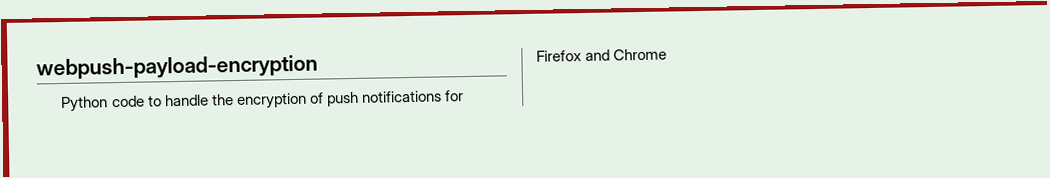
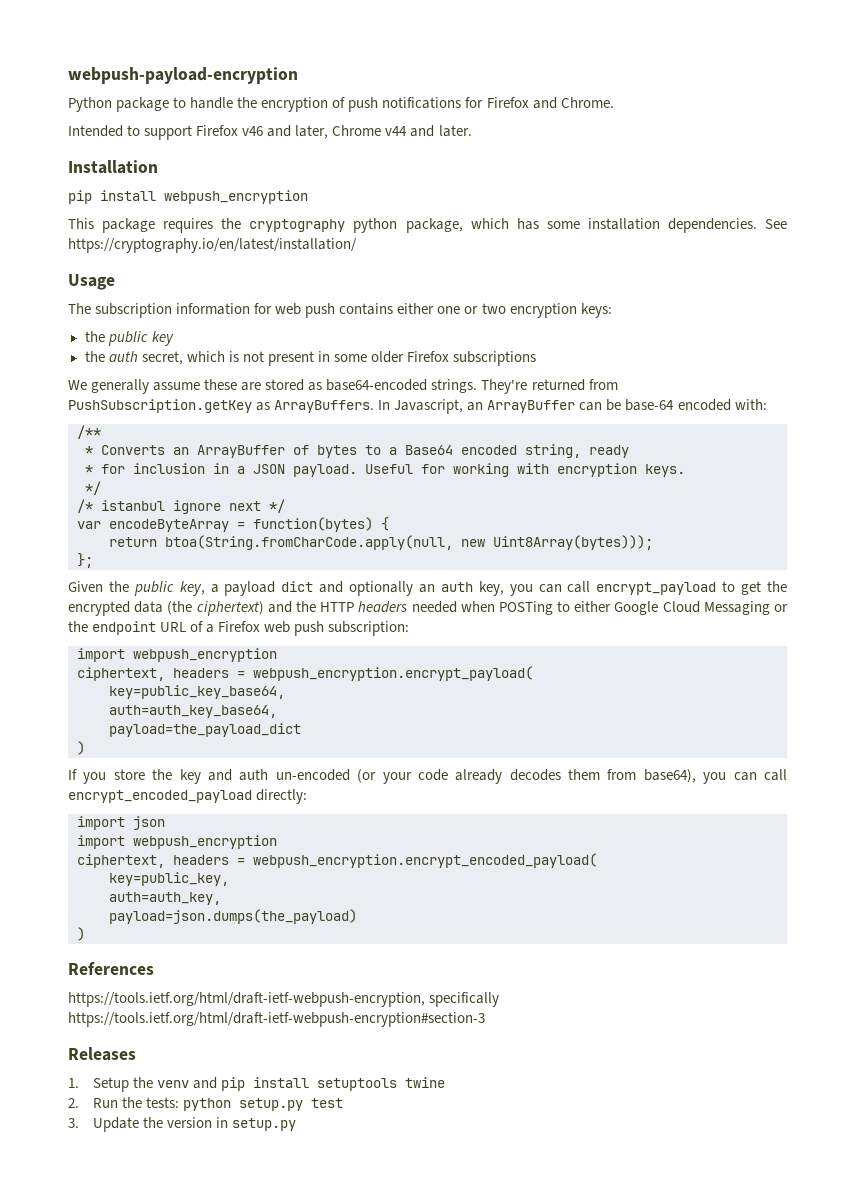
[111,95,145,108] code -> [116,97,170,112] package
[613,48,668,61] Chrome -> [560,97,614,108] [68,125,472,140] [68,160,158,174] [68,190,308,204] [68,218,787,233] [68,238,357,253] [68,274,115,290] [68,303,612,318] [84,331,174,346] [84,351,537,366] [68,379,618,394] [68,399,767,414] [77,425,101,439] [85,444,629,458] [85,463,685,477] [85,481,101,495] [77,499,285,514] [77,517,389,532] [109,535,653,550] [77,553,93,568] [68,581,788,596] [68,601,788,616] [68,621,410,636] [77,648,277,662] [77,666,533,681] [109,685,285,699] [109,705,277,718] [109,723,301,737] [77,741,85,755] [68,769,788,784] [68,789,308,804] [77,816,165,830] [77,835,277,849] [77,853,597,868] [109,872,229,886] [109,892,221,905] [109,909,357,924] [77,927,85,941] [68,962,154,975] [68,992,500,1007] [68,1012,485,1027] [68,1047,136,1061] [68,1077,446,1092] [68,1097,344,1111] [68,1117,297,1132] Chrome. // Intended to support Firefox v46 and later, Chrome v44 and later. // Installation // pip install webpush_encryption // This package requires the cryptography python package, which has some installation dependencies. See https://cryptography.io/en/latest/installation/ // Usage // The subscription information for web push contains either one or two encryption keys: // the public key // the auth secret, which is not present in some older Firefox subscriptions // We generally assume these are stored as base64-encoded strings. They're returned from PushSubscription.getKey as ArrayBuffers. In Javascript, an ArrayBuffer can be base-64 encoded with: // /** // * Converts an ArrayBuffer of bytes to a Base64 encoded string, ready // * for inclusion in a JSON payload. Useful for working with encryption keys. // */ // /* istanbul ignore next */ // var encodeByteArray = function(bytes) { // return btoa(String.fromCharCode.apply(null, new Uint8Array(bytes))); // }; // Given the public key, a payload dict and optionally an auth key, you can call encrypt_payload to get the encrypted data (the ciphertext) and the HTTP headers needed when POSTing to either Google Cloud Messaging or the endpoint URL of a Firefox web push subscription: // import webpush_encryption // ciphertext, headers = webpush_encryption.encrypt_payload( // key=public_key_base64, // auth=auth_key_base64, // payload=the_payload_dict // ) // If you store the key and auth un-encoded (or your code already decodes them from base64), you can call encrypt_encoded_payload directly: // import json // import webpush_encryption // ciphertext, headers = webpush_encryption.encrypt_encoded_payload( // key=public_key, // auth=auth_key, // payload=json.dumps(the_payload) // ) // References // https://tools.ietf.org/html/draft-ietf-webpush-encryption, specifically https://tools.ietf.org/html/draft-ietf-webpush-encryption#section-3 // Releases // 1. Setup the venv and pip install setuptools twine // 2. Run the tests: python setup.py test // 3. Update the version in setup.py

